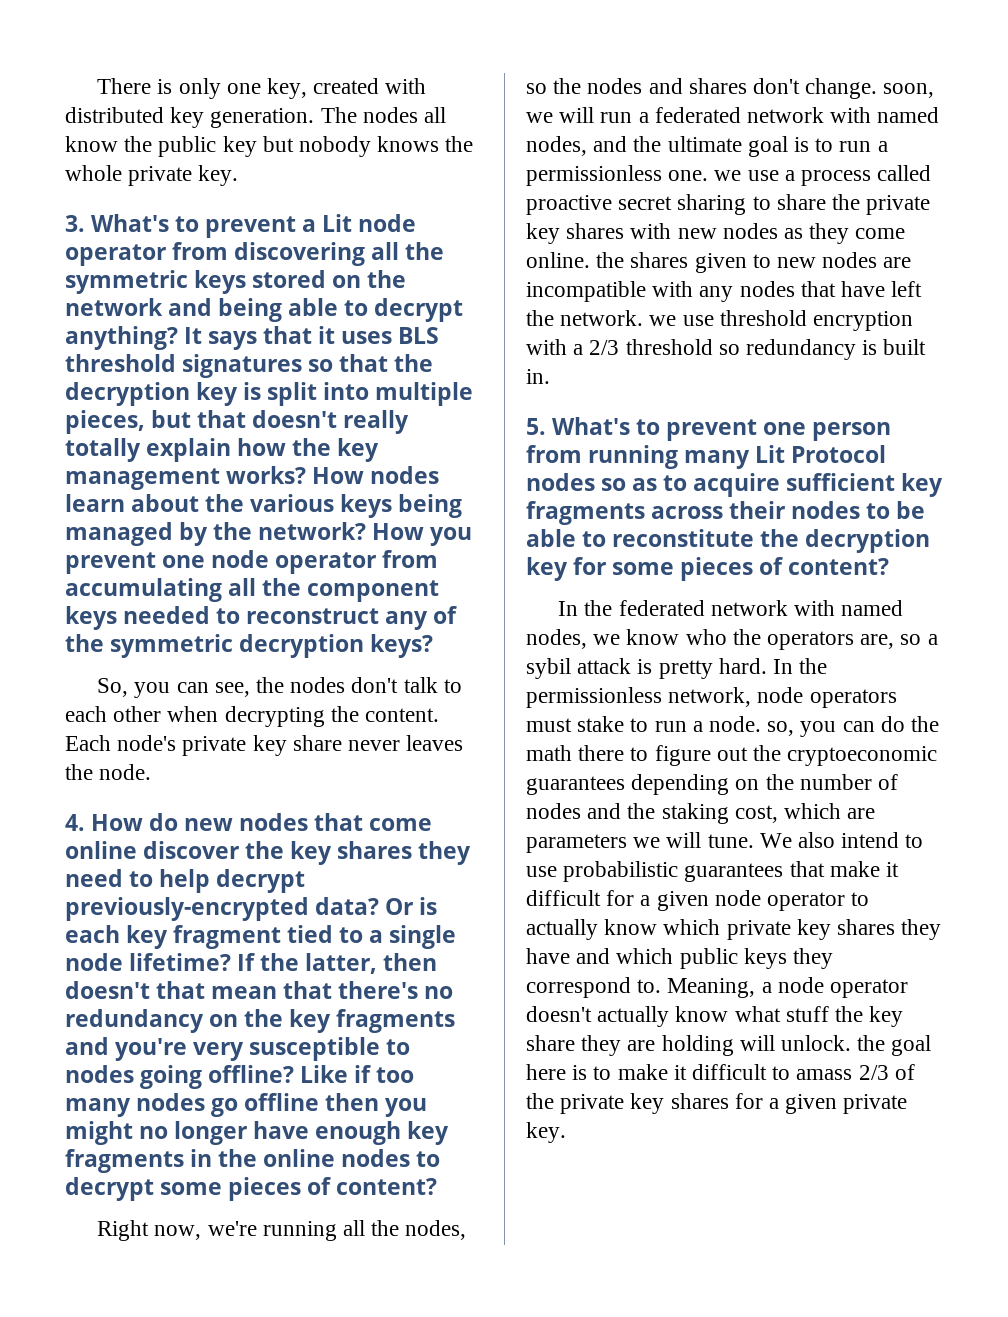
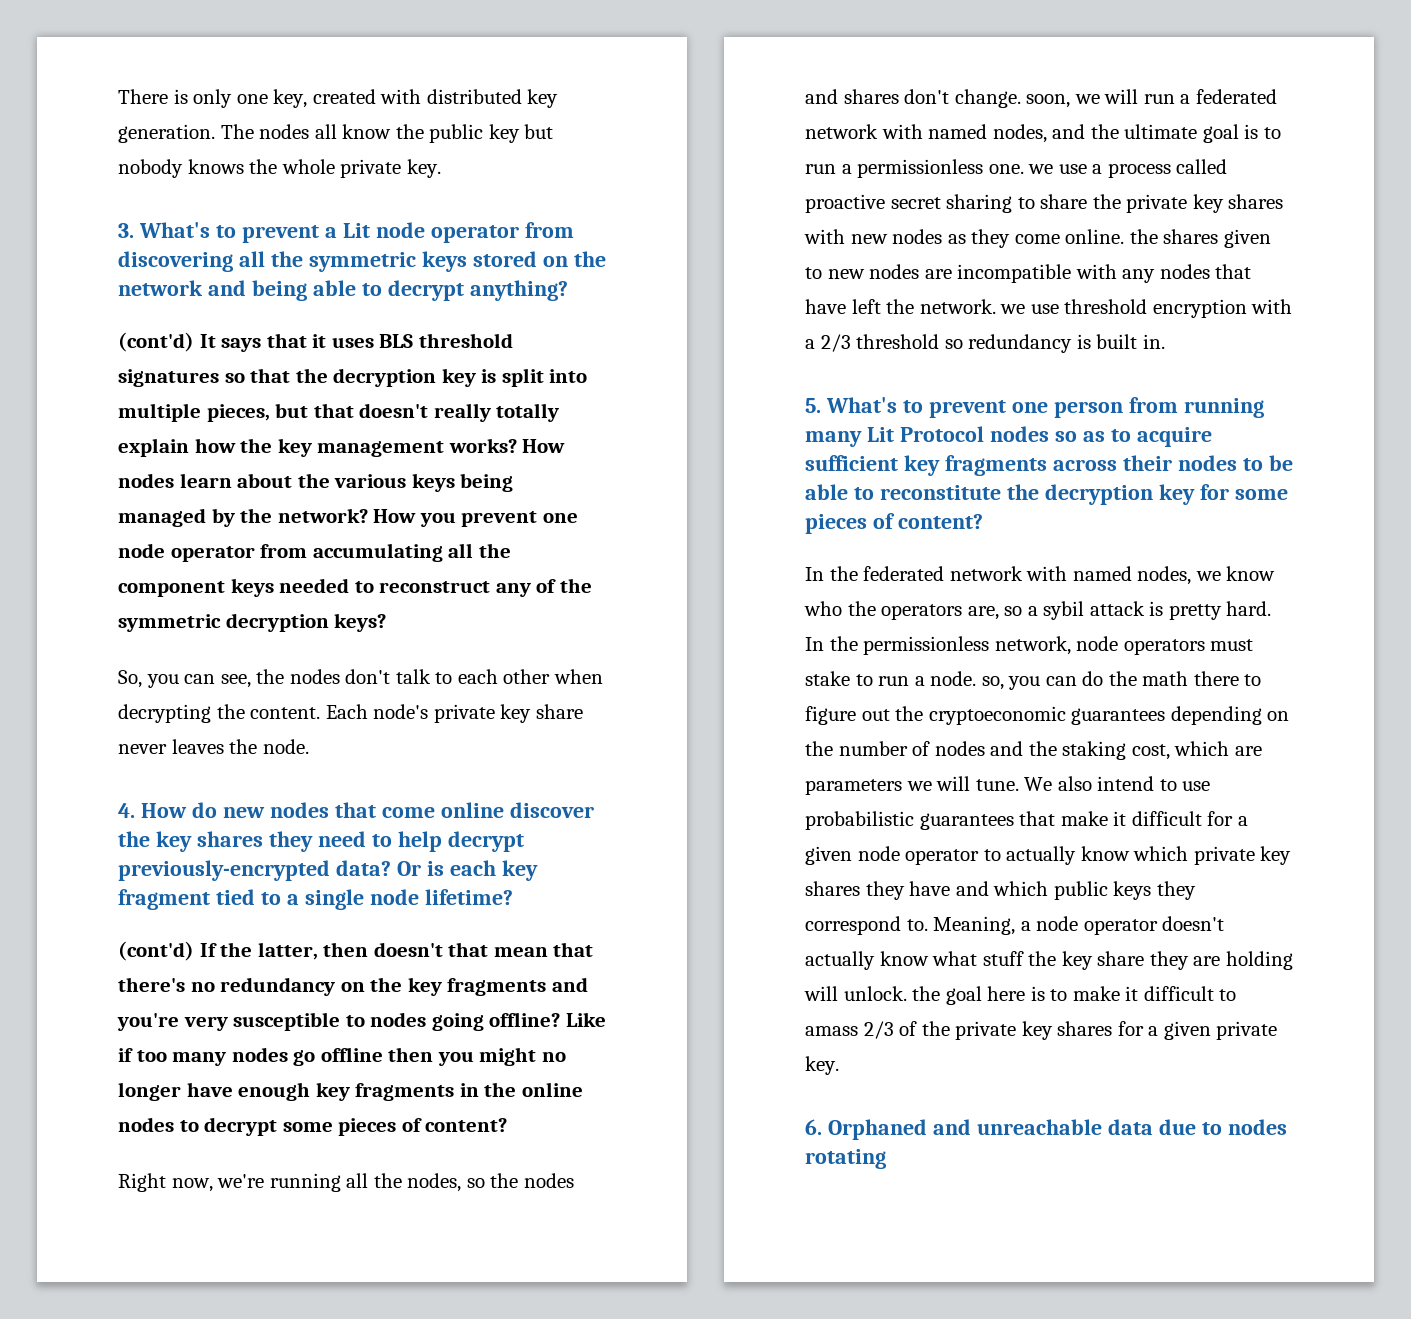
(178, 338) none -> [118,332,194,352] // (cont'd)
(232, 962) none -> [118,941,194,961] // (cont'd)
(566, 1132) none -> [805,1119,1287,1140] [805,1149,886,1169] // 6. Orphaned and unreachable data due to nodes rotating

